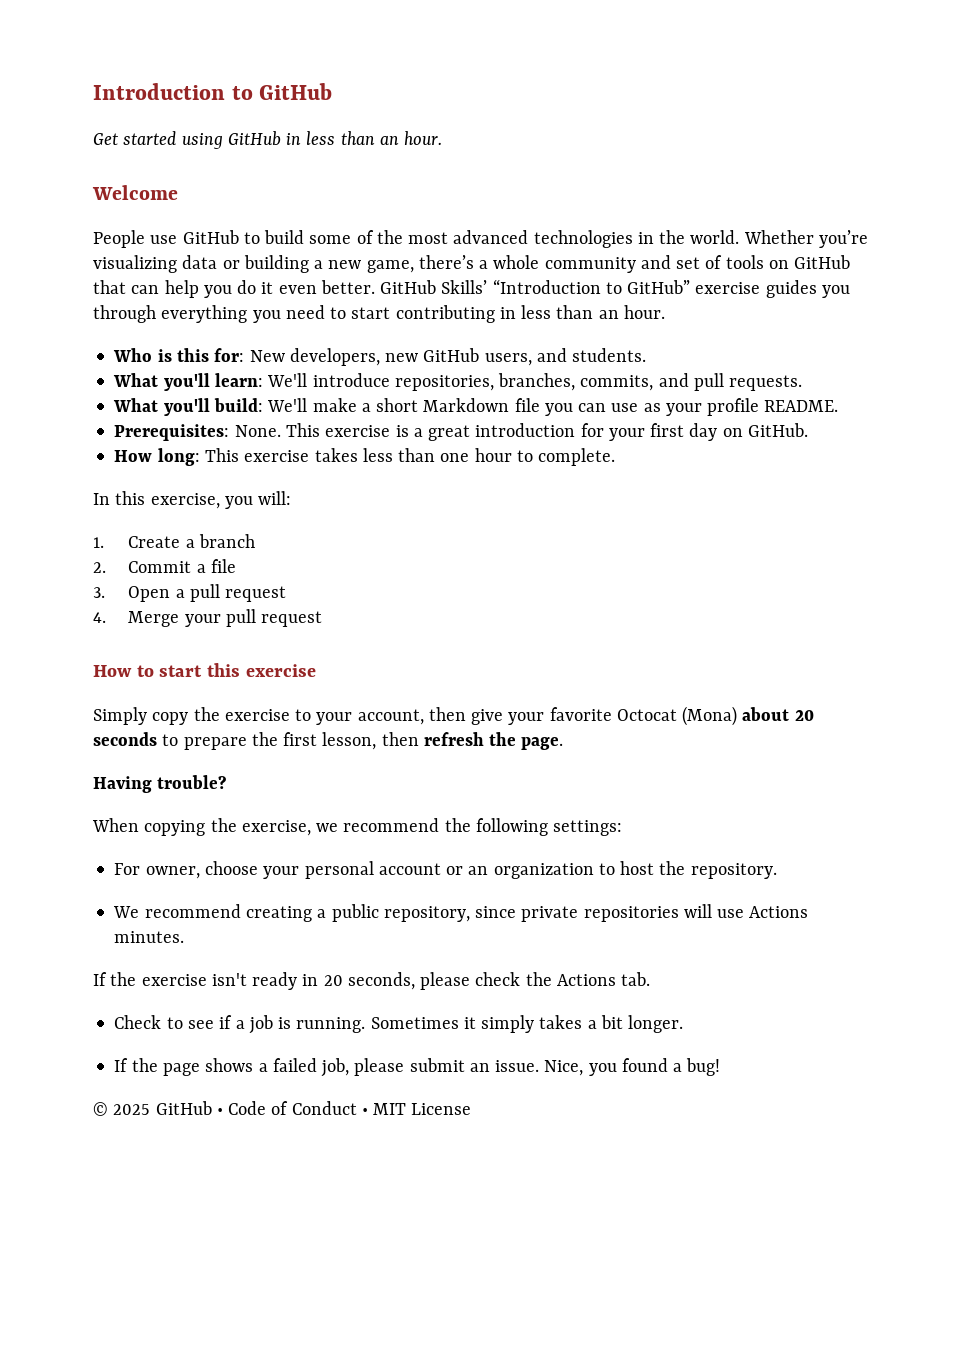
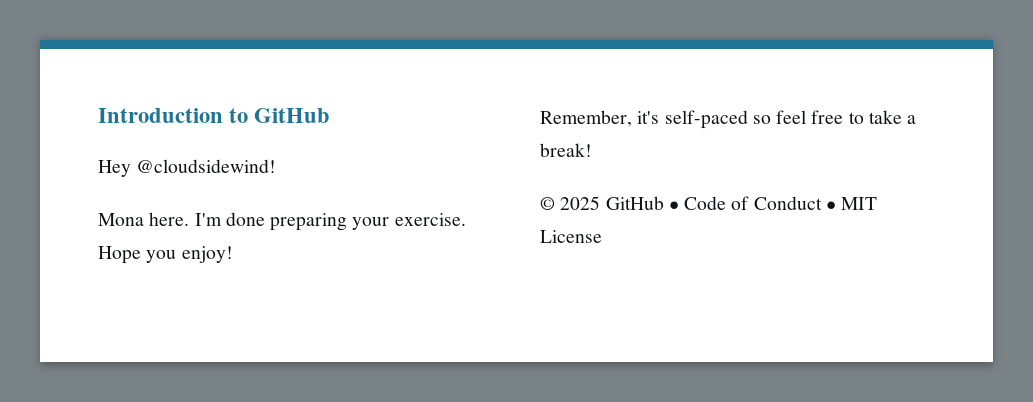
[93,131,443,149] [92,185,178,200] [93,230,868,248] [93,255,851,273] [93,279,850,298] [93,305,665,323] [113,348,647,366] [113,373,803,391] [113,398,839,416] [114,423,808,441] [114,448,616,466] [93,491,292,509] [93,534,255,548] [93,559,236,573] [93,584,287,602] [93,609,323,627] [93,663,316,677] [93,706,814,726] [93,732,564,750] [93,775,227,793] [92,818,623,836] [114,861,777,879] [113,904,809,922] [114,931,185,943] [93,972,651,990] [114,1015,684,1034] [114,1058,721,1077] Get started using GitHub in less than an hour. // Welcome // People use GitHub to build some of the most advanced technologies in the world. Whether you’re visualizing data or building a new game, there’s a whole community and set of tools on GitHub that can help you do it even better. GitHub Skills’ “Introduction to GitHub” exercise guides you through everything you need to start contributing in less than an hour. // Who is this for: New developers, new GitHub users, and students. // What you'll learn: We'll introduce repositories, branches, commits, and pull requests. // What you'll build: We'll make a short Markdown file you can use as your profile README. // Prerequisites: None. This exercise is a great introduction for your first day on GitHub. // How long: This exercise takes less than one hour to complete. // In this exercise, you will: // 1. Create a branch // 2. Commit a file // 3. Open a pull request // 4. Merge your pull request // How to start this exercise // Simply copy the exercise to your account, then give your favorite Octocat (Mona) about 20 seconds to prepare the first lesson, then refresh the page. // Having trouble? // When copying the exercise, we recommend the following settings: // For owner, choose your personal account or an organization to host the repository. // We recommend creating a public repository, since private repositories will use Actions minutes. // If the exercise isn't ready in 20 seconds, please check the Actions tab. // Check to see if a job is running. Sometimes it simply takes a bit longer. // If the page shows a failed job, please submit an issue. Nice, you found a bug! -> [98,159,277,177] [98,212,466,231] [98,246,233,264] [540,110,917,129] [540,143,592,157] Hey @cloudsidewind! // Mona here. I'm done preparing your exercise. Hope you enjoy! // Remember, it's self-paced so feel free to take a break!

